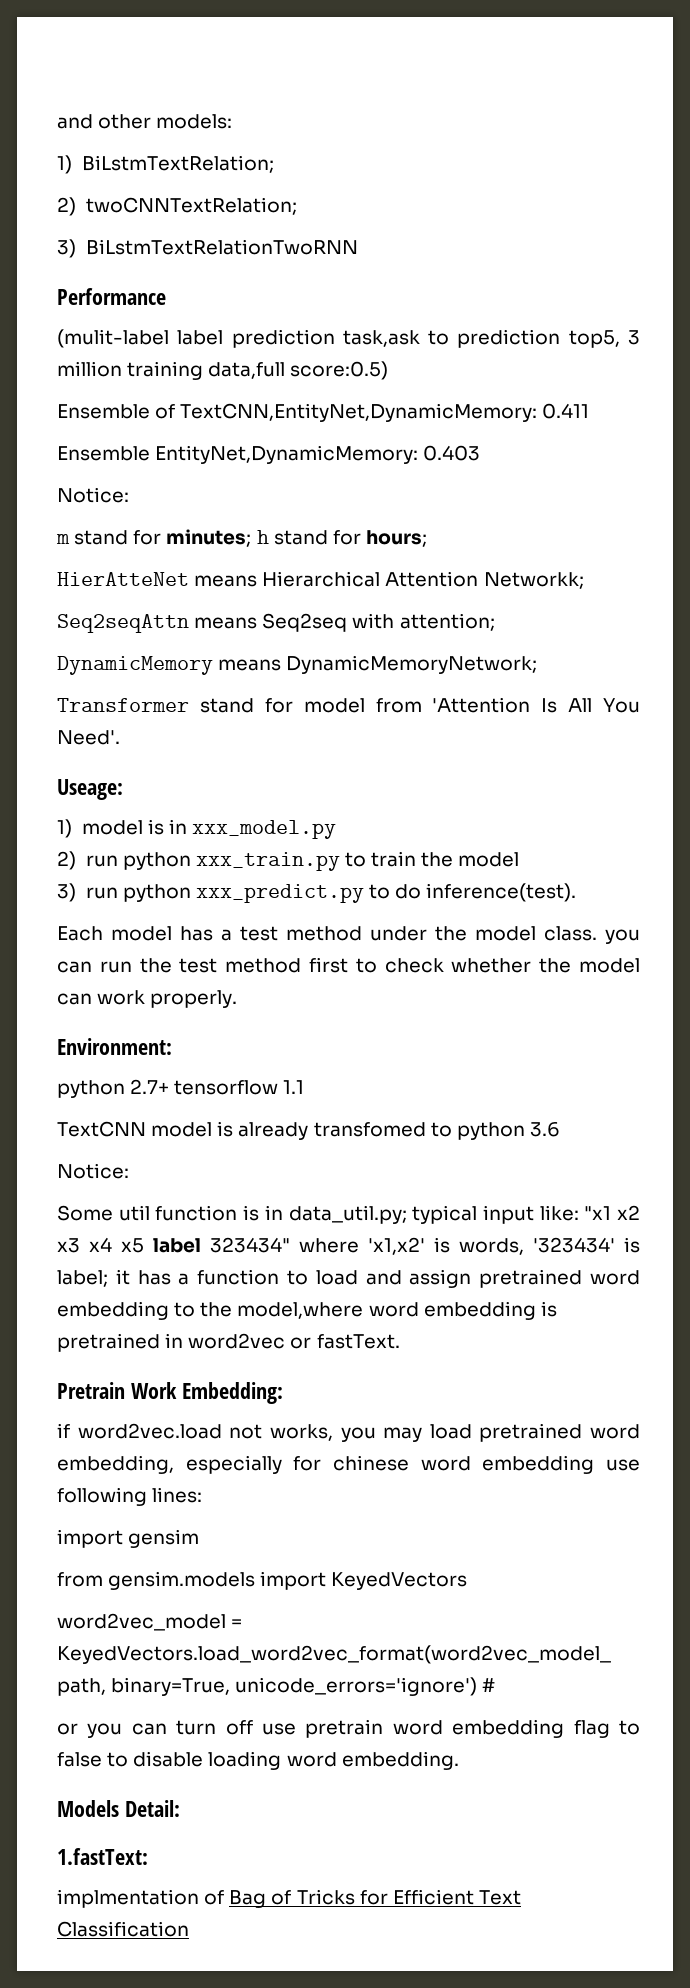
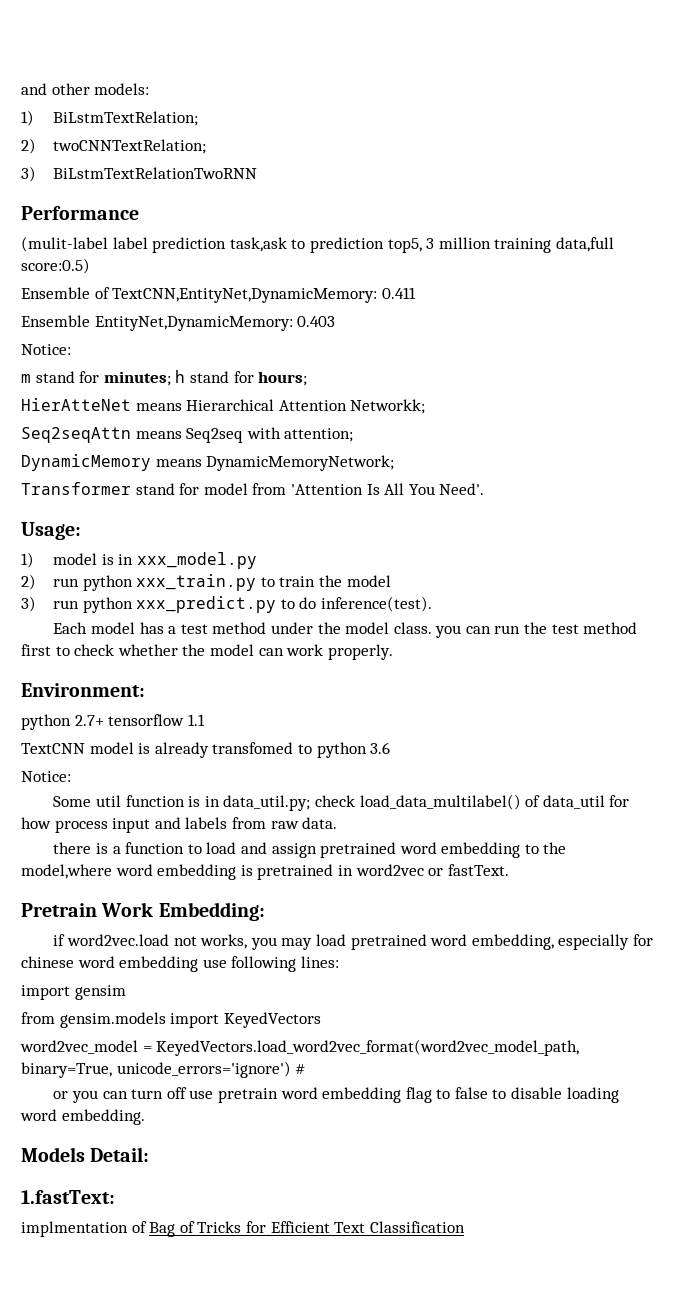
[57,779,123,800] Useage: -> [21,522,81,540] Usage:
[412,1205,641,1224] [57,1237,640,1255] [57,1269,171,1287] typical input like: "x1 x2 x3 x4 x5 label 323434" where 'x1,x2' is words, '323434' is label; it has -> [314,794,630,810] [21,817,338,833] [53,842,108,854] check load_data_multilabel() of data_util for how process input and labels from raw data. // there is

